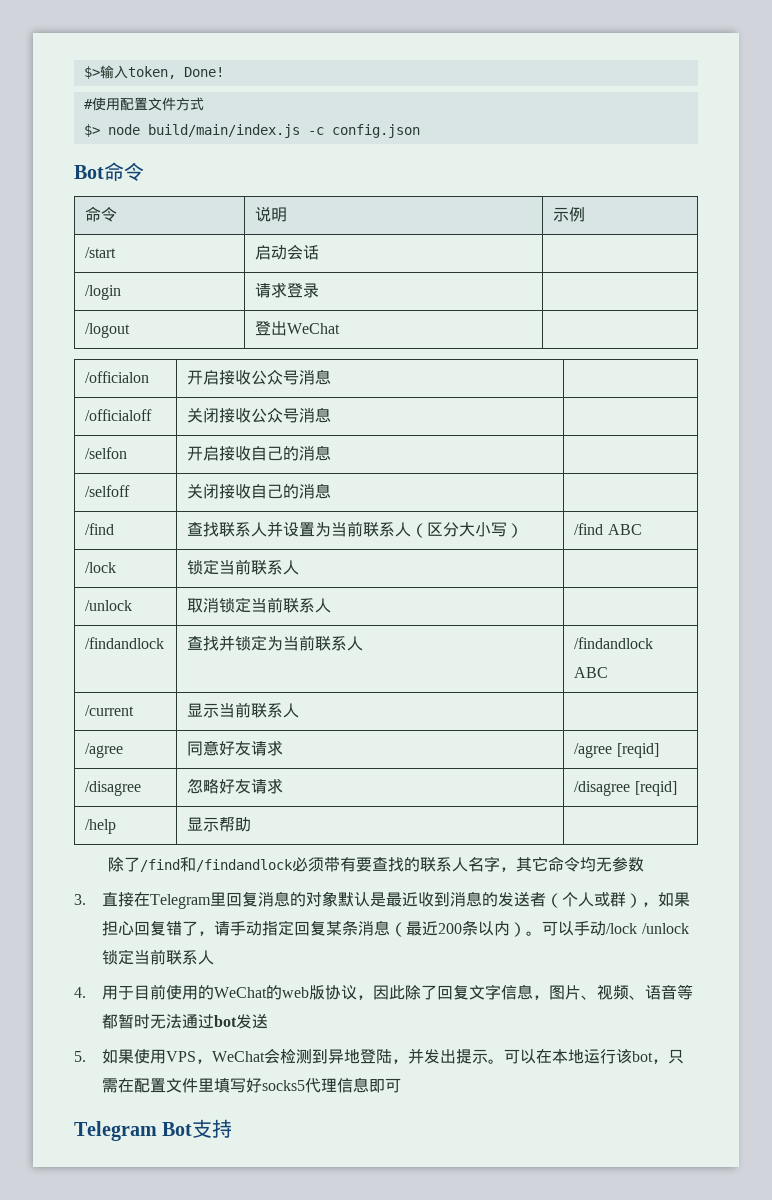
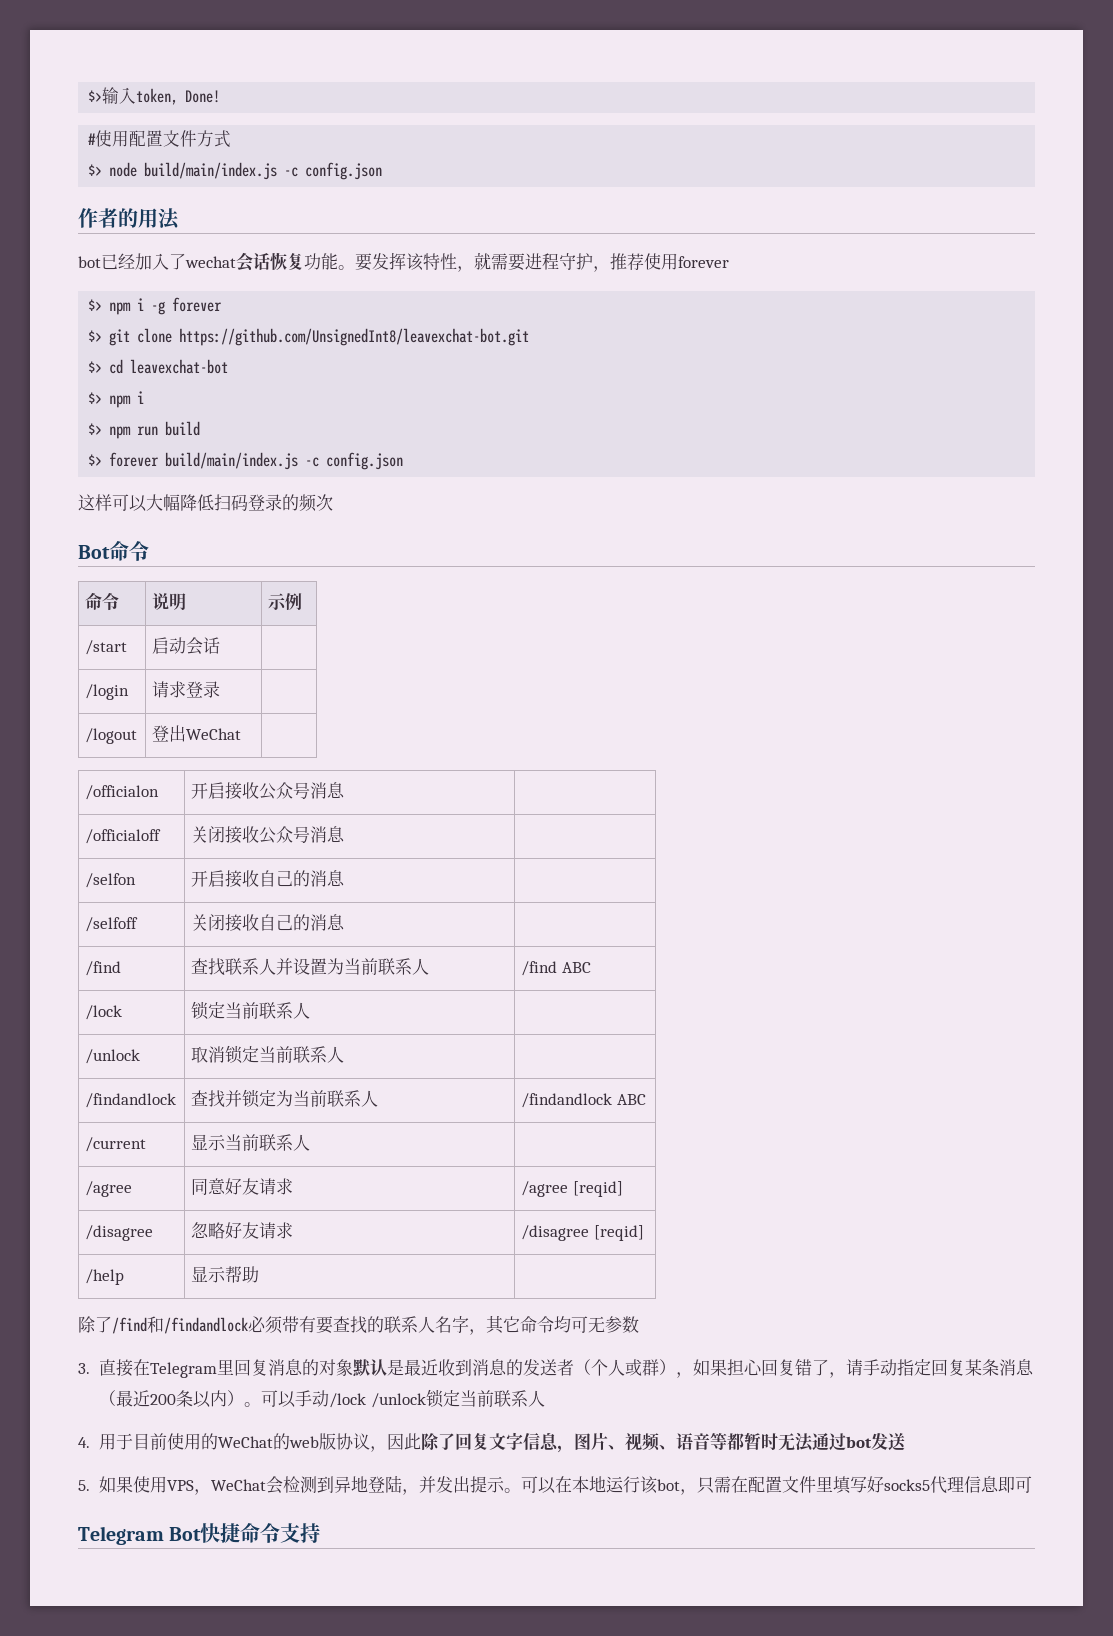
(420, 131) none -> [78,208,180,230] [78,252,729,272] [88,297,223,315] [88,328,530,346] [88,359,229,374] [88,391,145,408] [88,421,201,439] [88,452,404,470] [78,494,333,512] // 作者的用法 // bot已经加入了wechat会话恢复功能。要发挥该特性，就需要进程守护，推荐使用forever // $> npm i -g forever // $> git clone https://github.com/UnsignedInt8/leavexchat-bot.git // $> cd leavexchat-bot // $> npm i // $> npm run build // $> forever build/main/index.js -c config.json // 这样可以大幅降低扫码登录的频次
[411,522,524,538] （区分大小写） -> (430, 966) none
(596, 864) none -> [571,1316,588,1333] 可
(193, 1129) none -> [200,1523,281,1543] 快捷命令

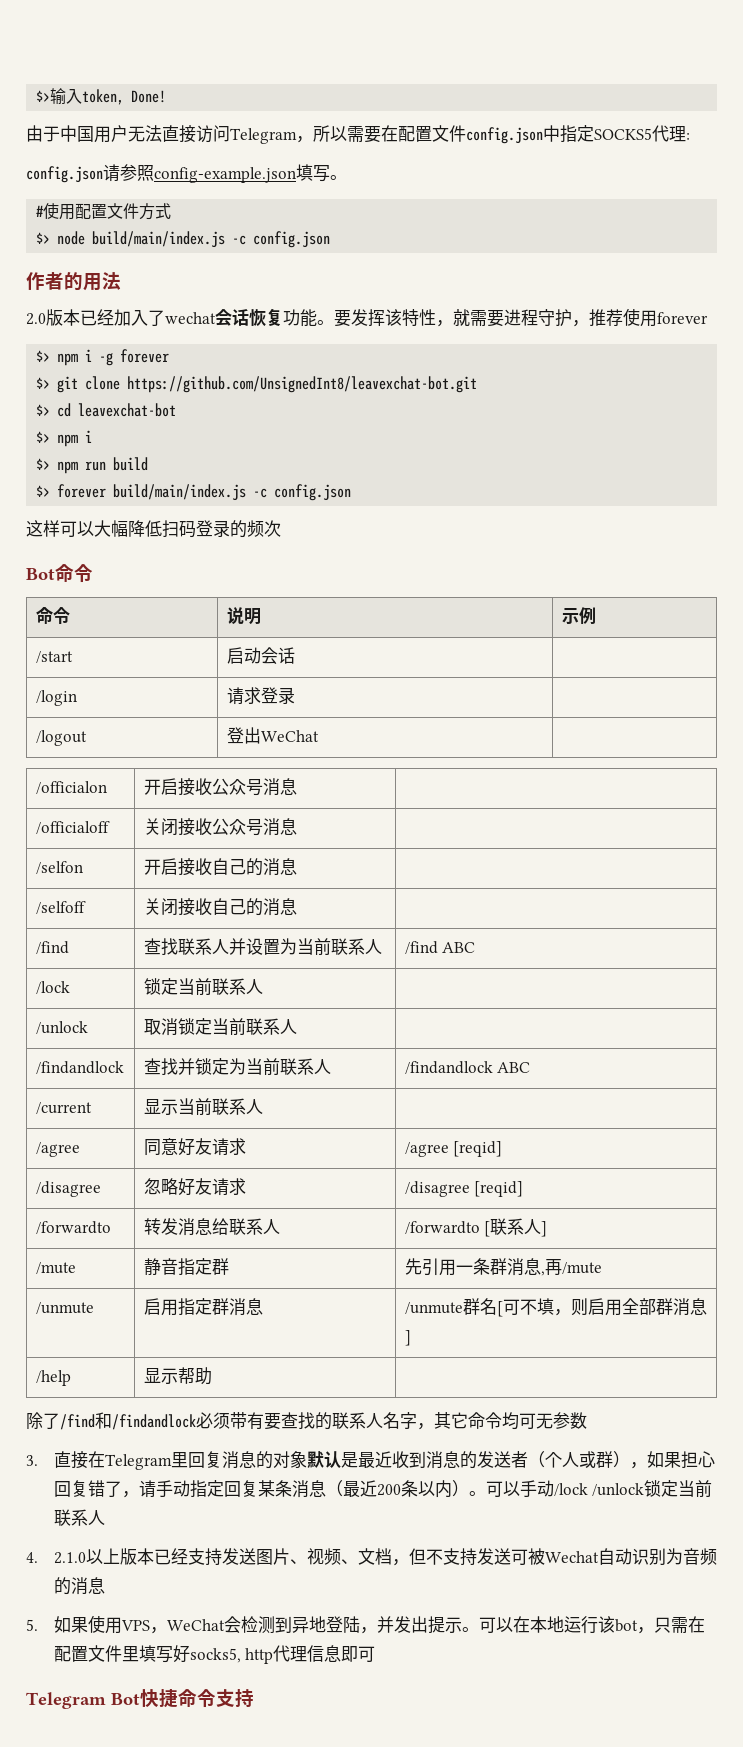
(221, 96) none -> [26,125,690,144] [26,164,347,183] // 由于中国用户无法直接访问Telegram，所以需要在配置文件config.json中指定SOCKS5代理: // config.json请参照config-example.json填写。
[78,256,101,268] bot -> [26,309,80,326] 2.0版本
(644, 1233) none -> [35,1221,111,1234] [143,1218,280,1236] [404,1218,548,1237] [35,1262,76,1274] [143,1258,229,1276] [404,1258,602,1276] [35,1302,94,1314] [143,1298,263,1316] [404,1298,707,1317] [404,1330,411,1346] // /forwardto | 转发消息给联系人 | /forwardto [联系人] // /mute | 静音指定群 | 先引用一条群消息,再/mute // /unmute | 启用指定群消息 | /unmute群名[可不填，则启用全部群消息]
[99,1432,907,1453] 用于目前使用的WeChat的web版协议，因此除了回复文字信息，图片、视频、语音等都暂时无法通过bot发送 -> [53,1548,717,1566] [53,1577,105,1595] 2.1.0以上版本已经支持发送图片、视频、文档，但不支持发送可被Wechat自动识别为音频的消息
[884,1479,931,1491] socks5 -> [189,1648,274,1664] socks5, http

